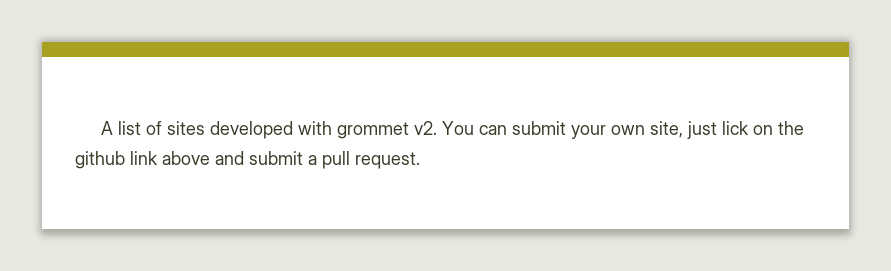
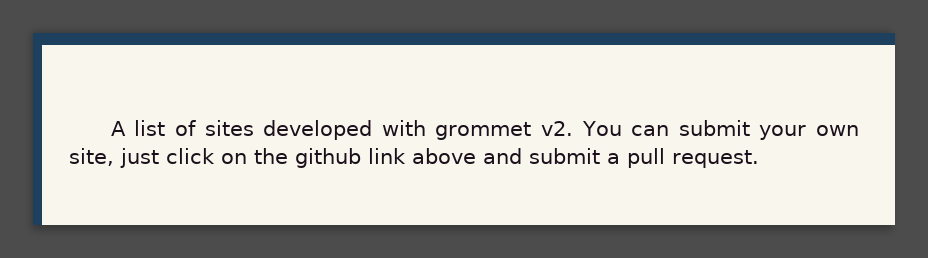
[721,121,749,135] lick -> [166,148,215,164] click

